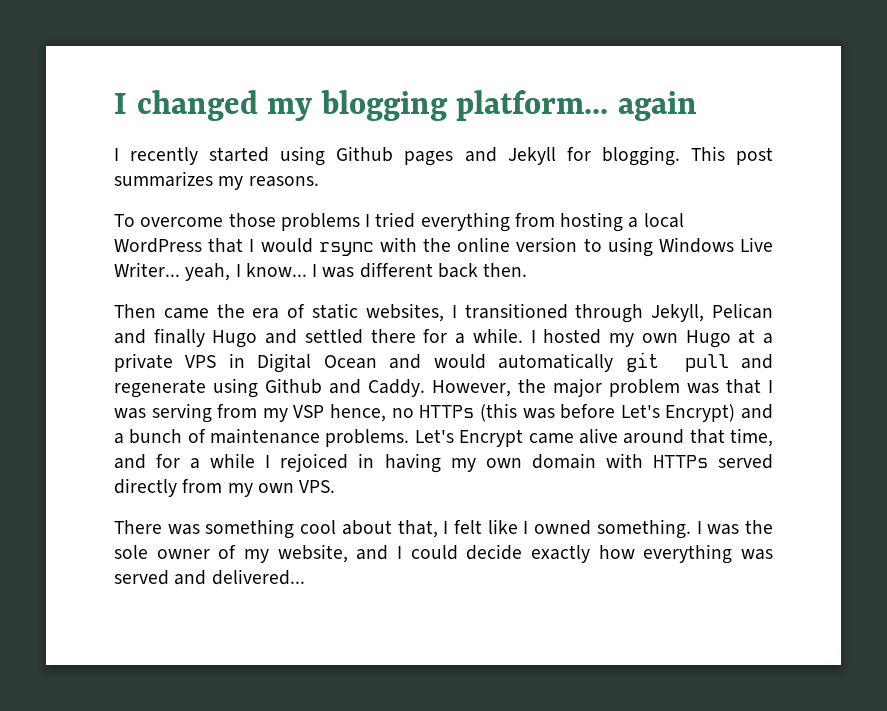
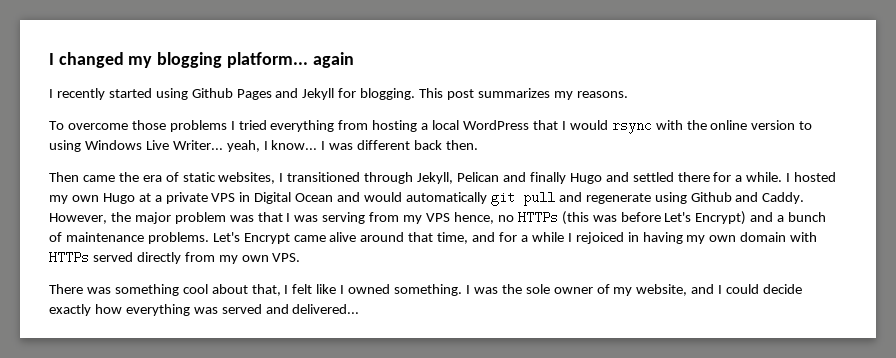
[404,151,454,166] pages -> [236,89,272,100] Pages
[293,405,325,418] VSP -> [426,213,451,222] VPS

